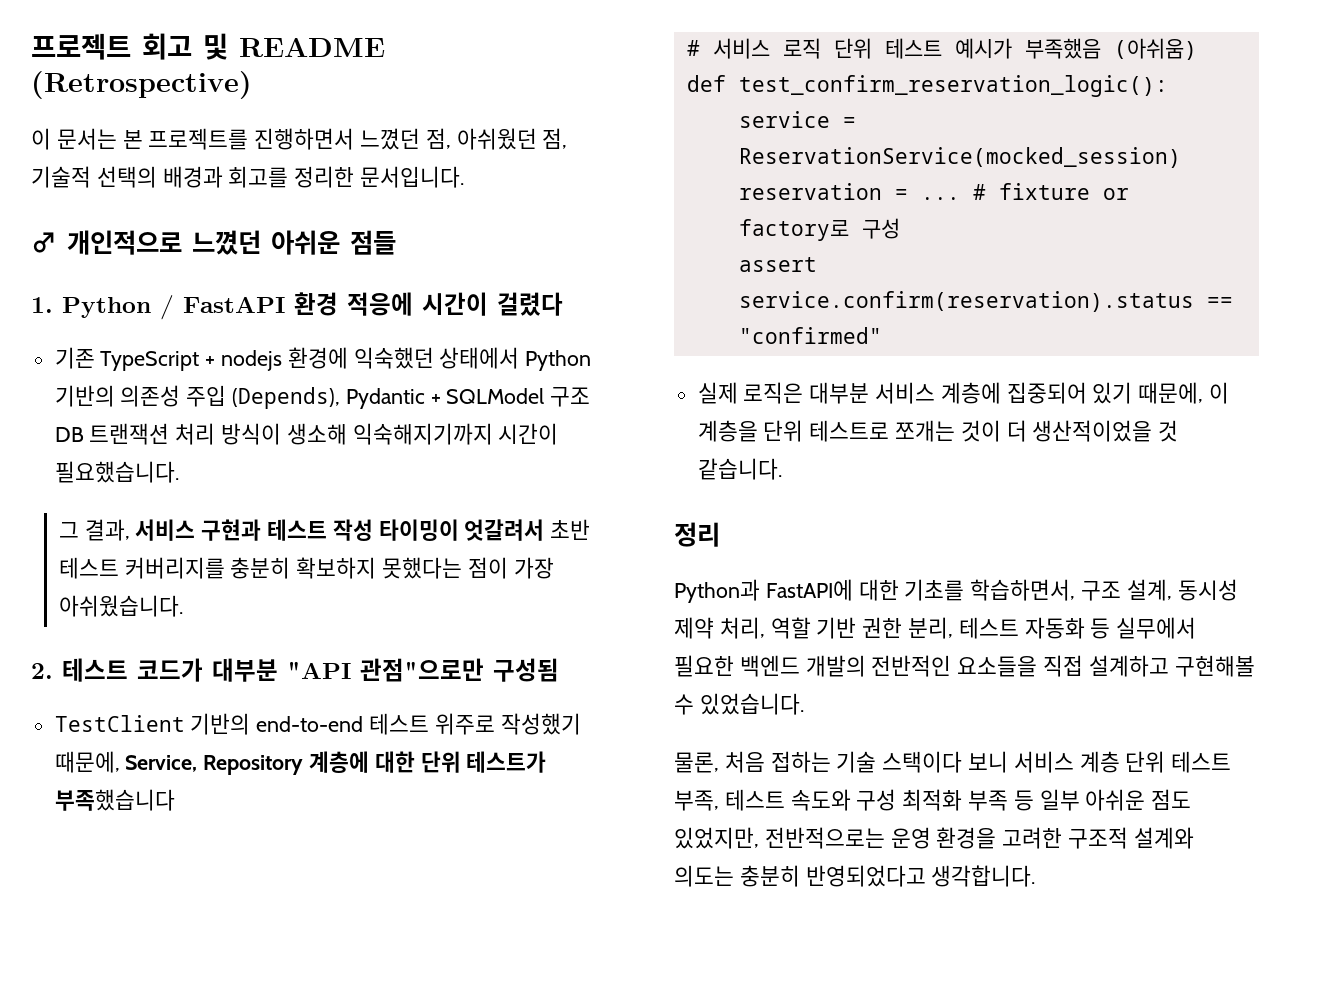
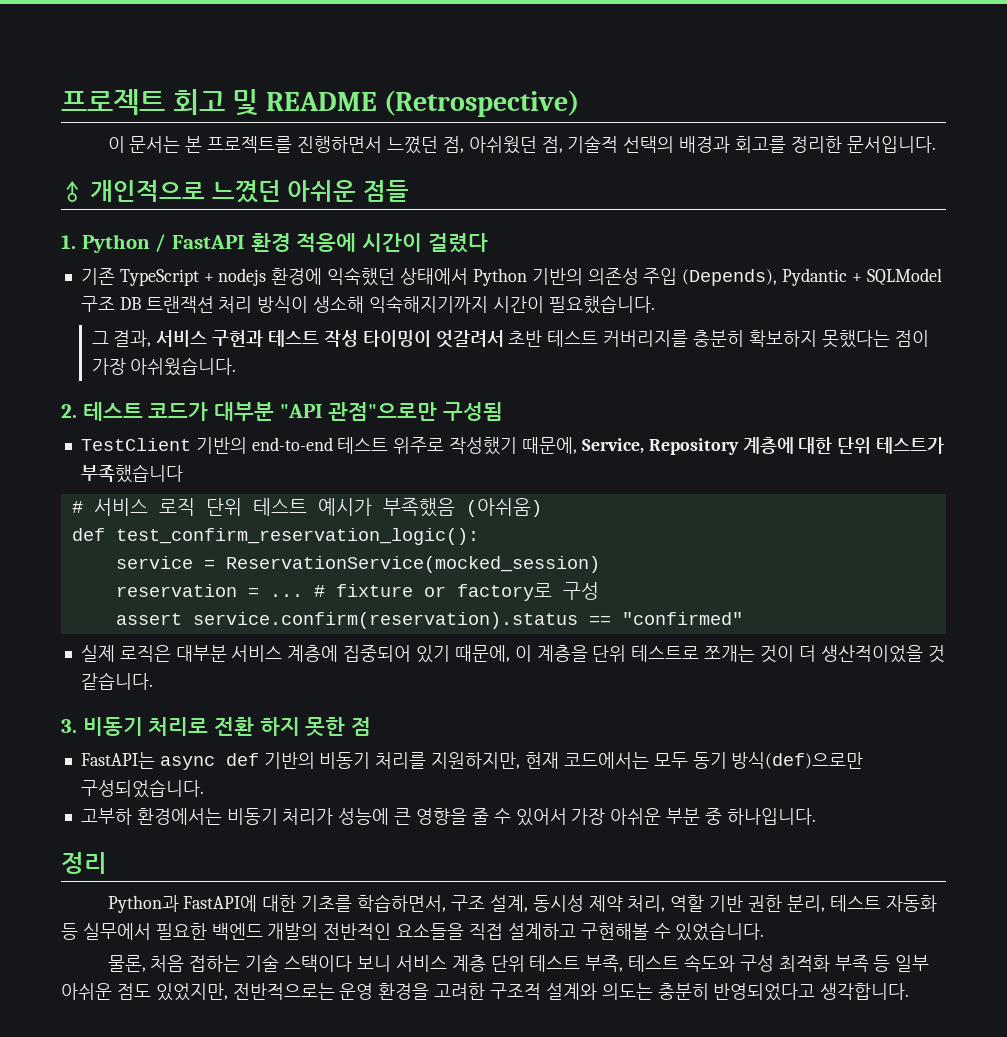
(782, 469) none -> [61,717,372,737] [80,752,864,770] [80,779,204,798] [80,808,816,826] // 3. 비동기 처리로 전환 하지 못한 점 // FastAPI는 async def 기반의 비동기 처리를 지원하지만, 현재 코드에서는 모두 동기 방식(def)으로만 구성되었습니다. // 고부하 환경에서는 비동기 처리가 성능에 큰 영향을 줄 수 있어서 가장 아쉬운 부분 중 하나입니다.

